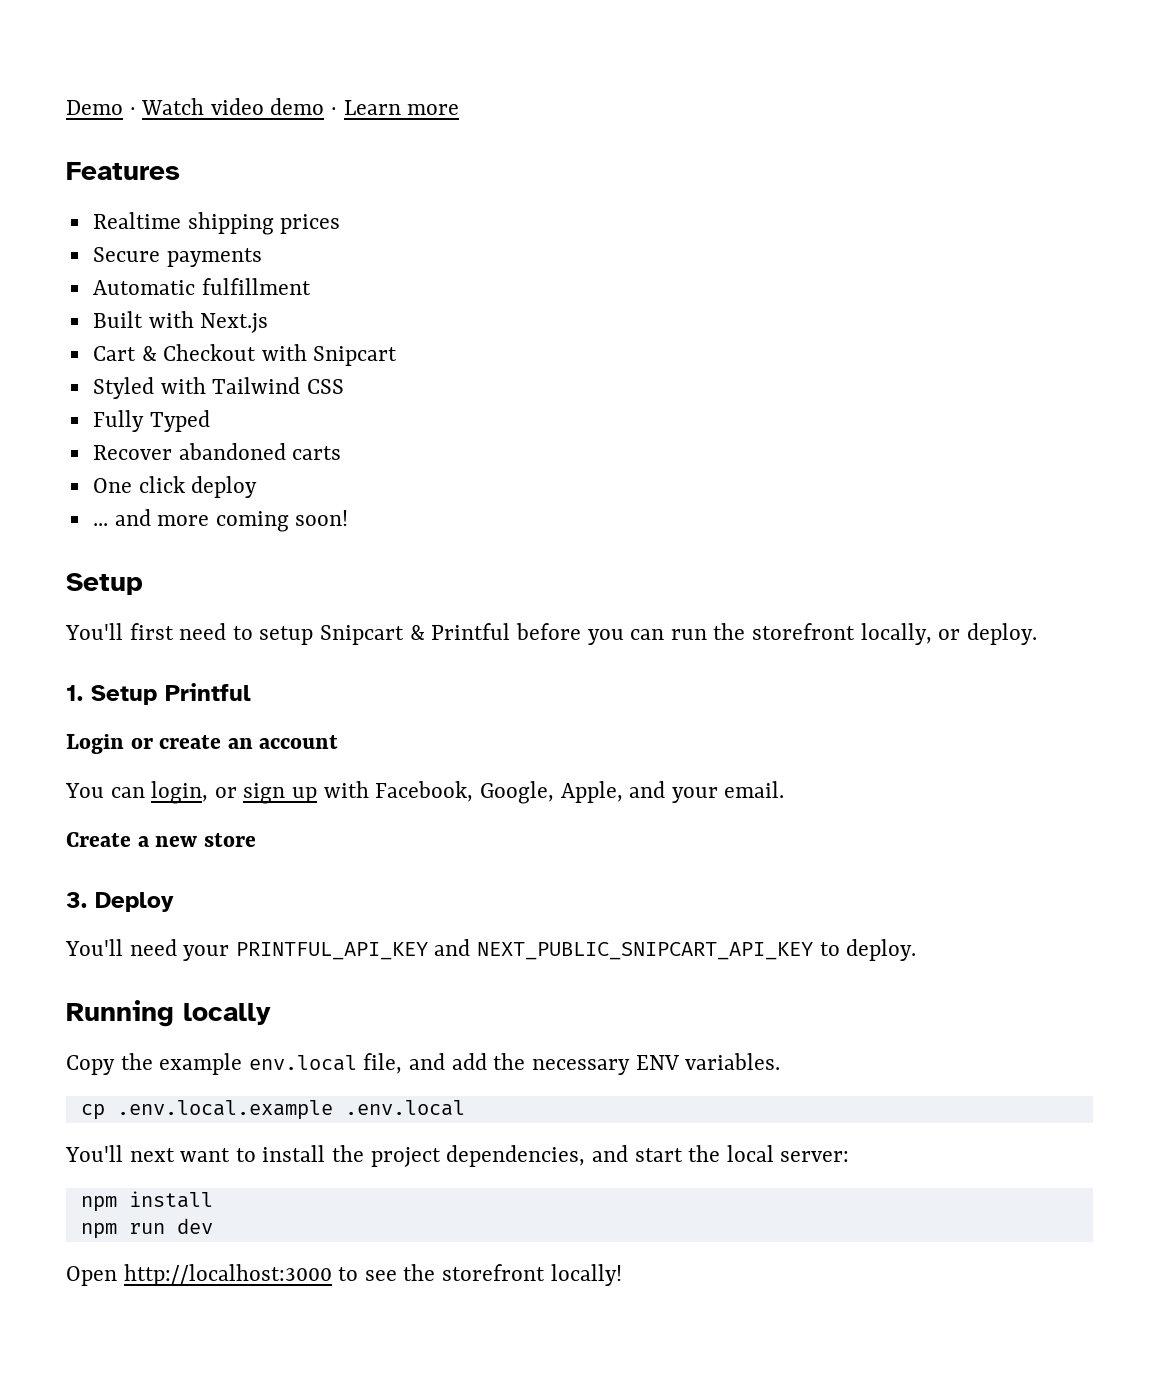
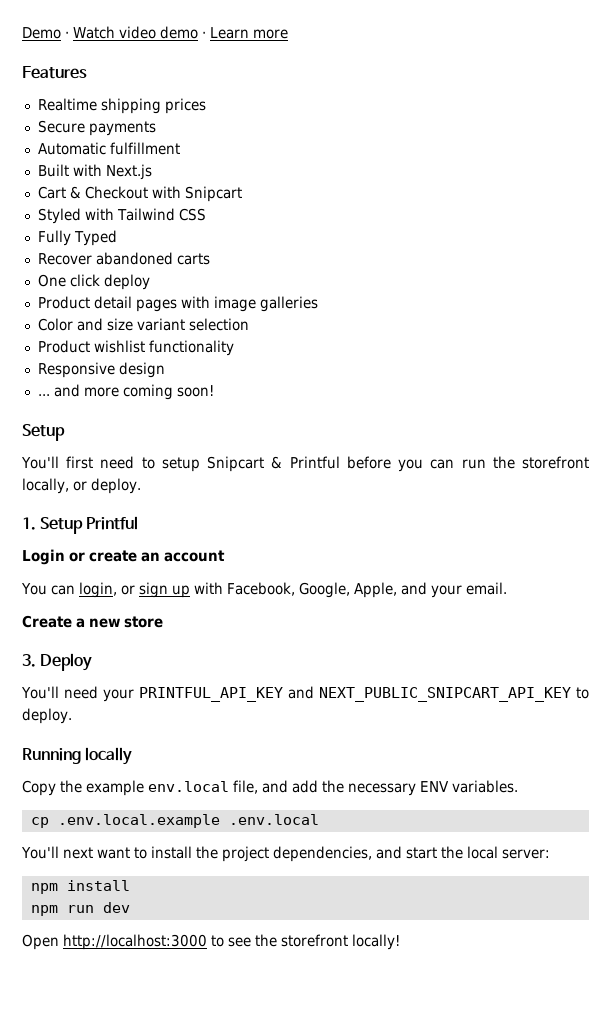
(258, 487) none -> [37,296,318,312] [37,318,249,331] [37,340,234,356] [37,362,165,378] // Product detail pages with image galleries // Color and size variant selection // Product wishlist functionality // Responsive design

